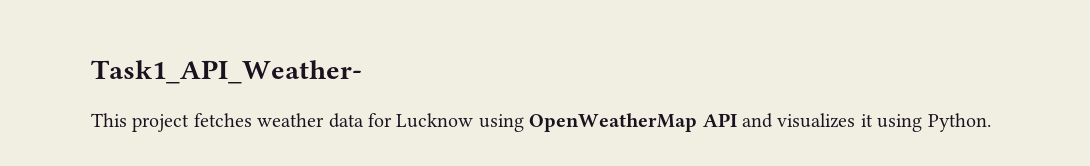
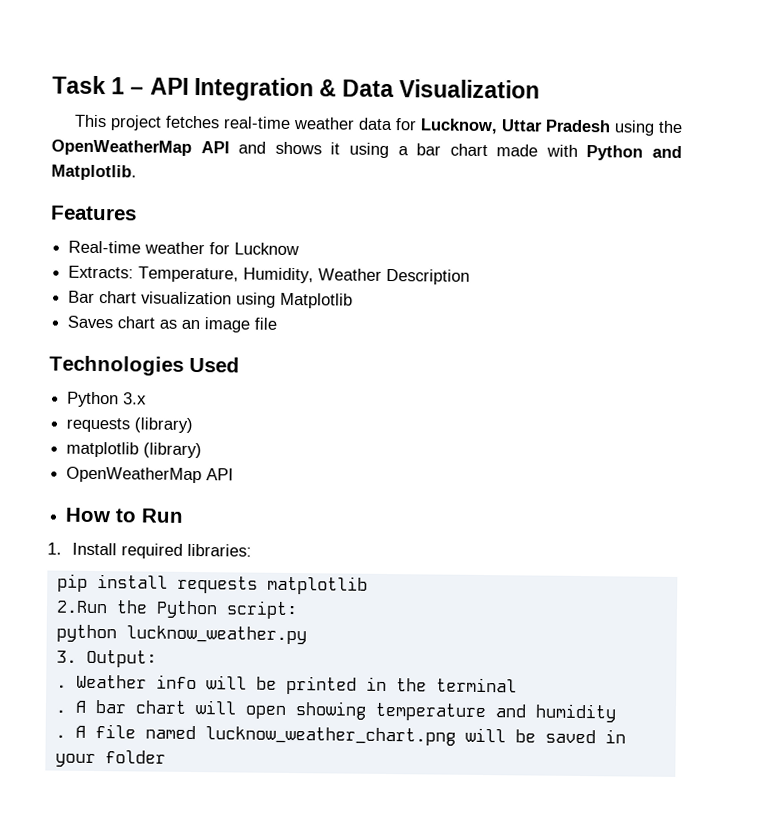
[91,60,362,84] Task1_API_Weather- -> [52,75,541,102] Task 1 – API Integration & Data Visualization
(252, 120) none -> [222,116,291,129] real-time
[396,113,524,132] Lucknow using -> [419,118,683,136] Lucknow, Uttar Pradesh using the
[777,113,856,128] visualizes -> [274,141,322,155] shows
[927,113,991,132] Python. -> [397,143,682,161] [51,164,137,181] [50,205,137,221] [68,240,300,256] [68,265,471,285] [68,290,354,309] [67,315,278,333] [49,355,240,376] [67,391,148,408] [66,417,194,434] [66,441,203,459] [66,466,235,484] [65,507,185,523] [47,542,253,559] [56,573,368,595] [55,600,298,620] [55,624,307,645] [55,649,157,668] [55,674,517,695] [54,700,617,723] [54,724,626,746] [54,750,166,768] a bar chart made with Python and Matplotlib. // Features // Real-time weather for Lucknow // Extracts: Temperature, Humidity, Weather Description // Bar chart visualization using Matplotlib // Saves chart as an image file // Technologies Used // Python 3.x // requests (library) // matplotlib (library) // OpenWeatherMap API // How to Run // 1. Install required libraries: // pip install requests matplotlib // 2.Run the Python script: // python lucknow_weather.py // 3. Output: // . Weather info will be printed in the terminal // . A bar chart will open showing temperature and humidity // . A file named lucknow_weather_chart.png will be saved in your folder

